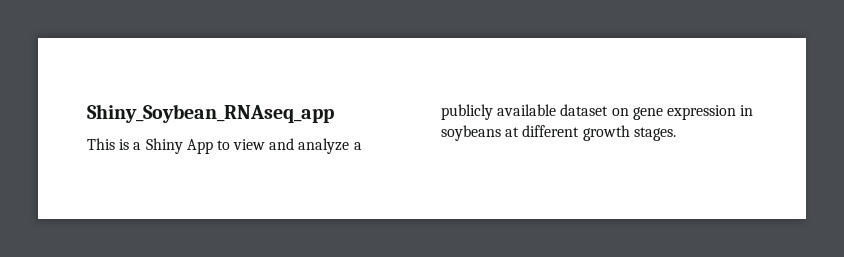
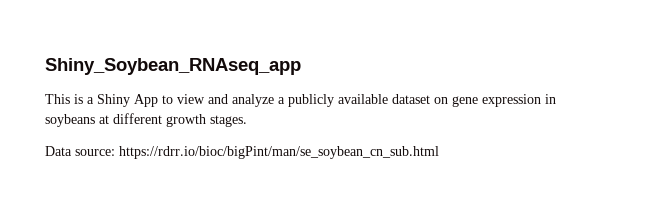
(676, 134) none -> [45,146,439,159] // Data source: https://rdrr.io/bioc/bigPint/man/se_soybean_cn_sub.html

